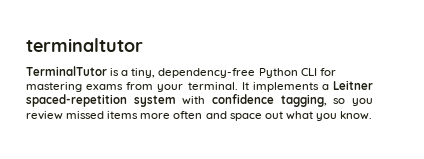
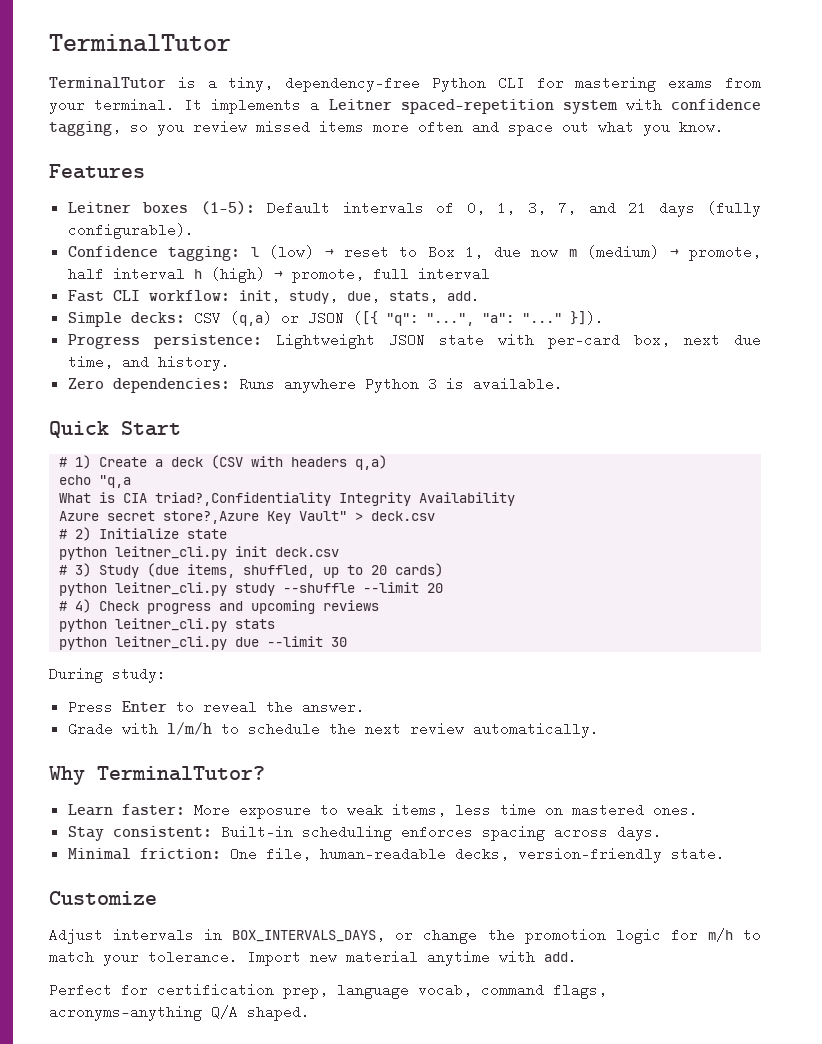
[26,38,143,52] terminaltutor -> [49,34,231,52] TerminalTutor
(373, 115) none -> [49,164,145,179] [67,201,761,217] [67,223,194,239] [67,245,761,261] [67,267,490,283] [67,289,480,304] [67,311,604,327] [67,333,761,349] [67,355,230,371] [67,377,563,393] [49,421,181,438] [59,455,388,470] [59,475,132,488] [59,492,516,506] [59,511,436,524] [59,527,228,541] [59,546,340,560] [59,563,444,578] [59,582,444,596] [59,599,380,614] [59,618,276,632] [59,636,348,650] [49,667,166,683] [67,700,365,714] [67,722,599,738] [49,766,265,785] [67,803,698,819] [67,825,662,841] [67,847,725,863] [49,891,157,905] [49,928,761,944] [49,950,577,966] [49,983,607,999] [49,1005,310,1021] // Features // Leitner boxes (1–5): Default intervals of 0, 1, 3, 7, and 21 days (fully configurable). // Confidence tagging: l (low) → reset to Box 1, due now m (medium) → promote, half interval h (high) → promote, full interval // Fast CLI workflow: init, study, due, stats, add. // Simple decks: CSV (q,a) or JSON ([{ "q": "...", "a": "..." }]). // Progress persistence: Lightweight JSON state with per-card box, next due time, and history. // Zero dependencies: Runs anywhere Python 3 is available. // Quick Start // # 1) Create a deck (CSV with headers q,a) // echo "q,a // What is CIA triad?,Confidentiality Integrity Availability // Azure secret store?,Azure Key Vault" > deck.csv // # 2) Initialize state // python leitner_cli.py init deck.csv // # 3) Study (due items, shuffled, up to 20 cards) // python leitner_cli.py study --shuffle --limit 20 // # 4) Check progress and upcoming reviews // python leitner_cli.py stats // python leitner_cli.py due --limit 30 // During study: // Press Enter to reveal the answer. // Grade with l/m/h to schedule the next review automatically. // Why TerminalTutor? // Learn faster: More exposure to weak items, less time on mastered ones. // Stay consistent: Built-in scheduling enforces spacing across days. // Minimal friction: One file, human-readable decks, version-friendly state. // Customize // Adjust intervals in BOX_INTERVALS_DAYS, or change the promotion logic for m/h to match your tolerance. Import new material anytime with add. // Perfect for certification prep, language vocab, command flags, acronyms—anything Q/A shaped.

